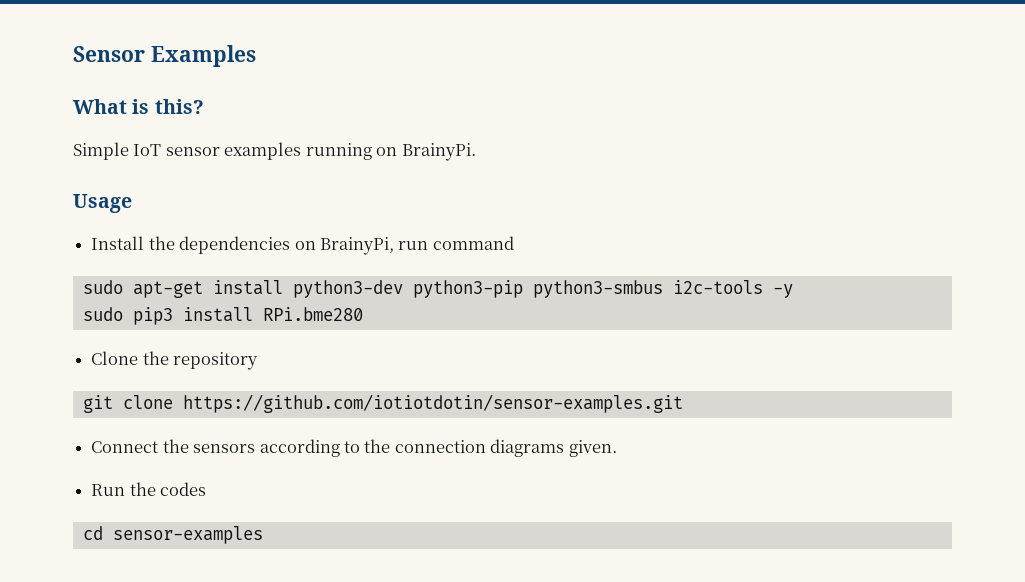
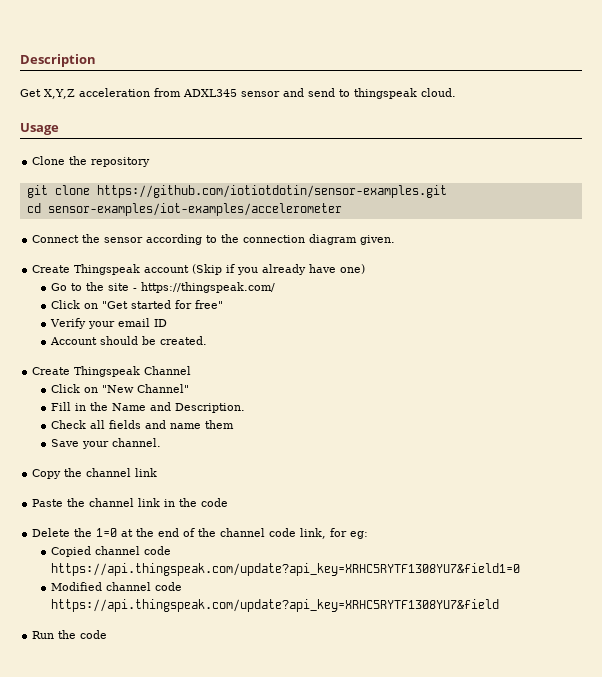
[73,45,256,67] [73,99,204,114] [73,142,476,161] [73,194,132,213] [91,236,514,255] [82,280,793,298] [82,307,363,325] Sensor Examples // What is this? // Simple IoT sensor examples running on BrainyPi. // Usage // Install the dependencies on BrainyPi, run command // sudo apt-get install python3-dev python3-pip python3-smbus i2c-tools -y // sudo pip3 install RPi.bme280 -> [20,54,96,67] [20,88,456,99] [20,123,59,135] Description // Get X,Y,Z acceleration from ADXL345 sensor and send to thingspeak cloud. // Usage
(683, 403) none -> [26,203,342,216] // cd sensor-examples/iot-examples/accelerometer
[193,444,256,453] sensors -> [104,237,144,243] sensor
[490,439,565,457] diagrams -> [309,234,358,245] diagram
(617, 448) none -> [32,264,366,275] [50,282,275,293] [50,300,223,309] [49,318,167,329] [49,336,207,345] [32,366,192,377] [50,384,189,393] [50,402,245,413] [50,420,234,429] [50,438,161,449] [32,468,158,479] [32,498,229,507] [32,528,369,539] [50,546,171,557] [50,563,520,576] [50,582,182,591] [50,599,499,612] // Create Thingspeak account (Skip if you already have one) // Go to the site - https://thingspeak.com/ // Click on "Get started for free" // Verify your email ID // Account should be created. // Create Thingspeak Channel // Click on "New Channel" // Fill in the Name and Description. // Check all fields and name them // Save your channel. // Copy the channel link // Paste the channel link in the code // Delete the 1=0 at the end of the channel code link, for eg: // Copied channel code https://api.thingspeak.com/update?api_key=XRHC5RYTF1308YU7&field1=0 // Modified channel code https://api.thingspeak.com/update?api_key=XRHC5RYTF1308YU7&field
[160,482,207,496] [82,526,263,544] codes // cd sensor-examples -> [80,630,108,639] code

